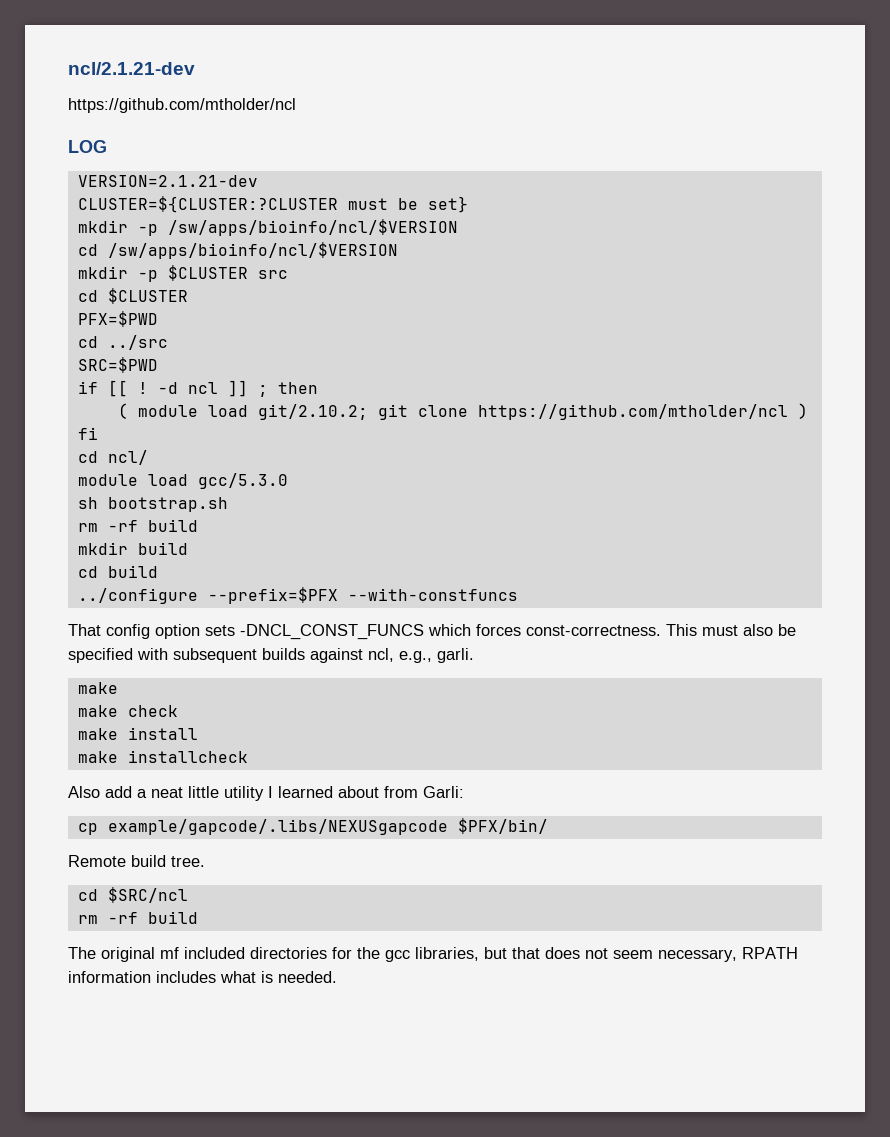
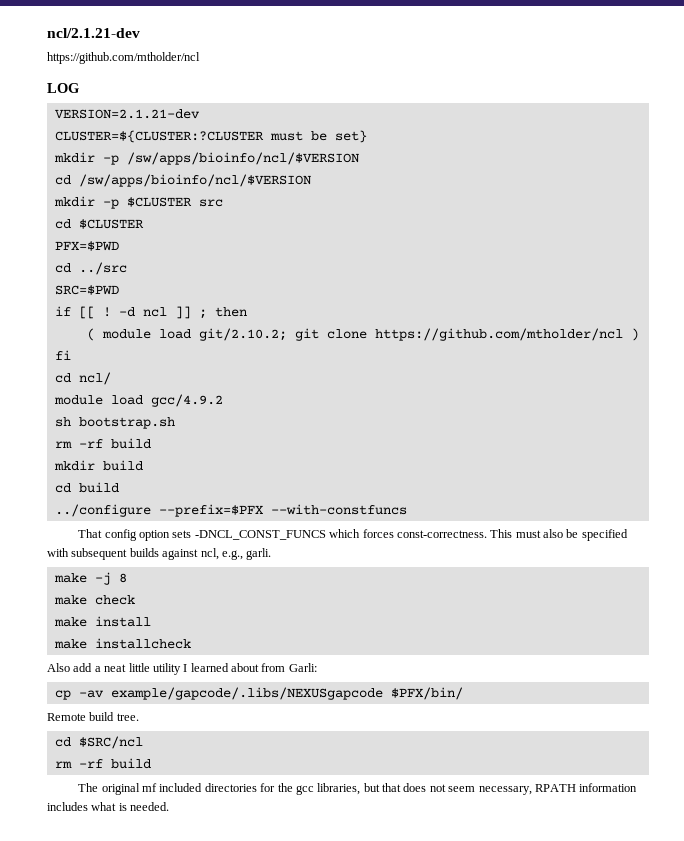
[197,473,288,489] gcc/5.3.0 -> [150,394,223,407] gcc/4.9.2
(118, 688) none -> [94,572,127,585] -j 8
(98, 829) none -> [78,690,104,698] -av

